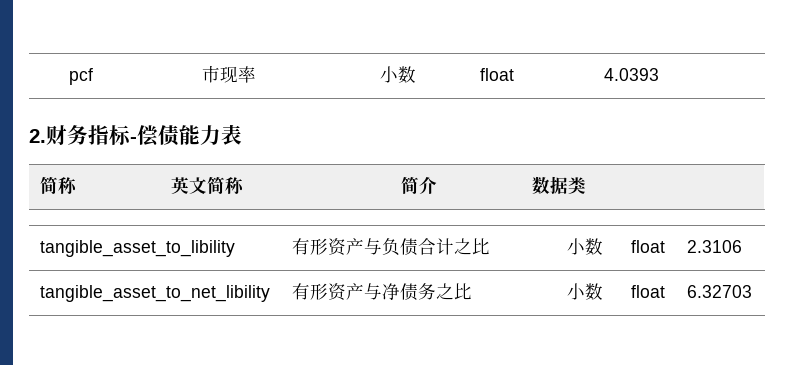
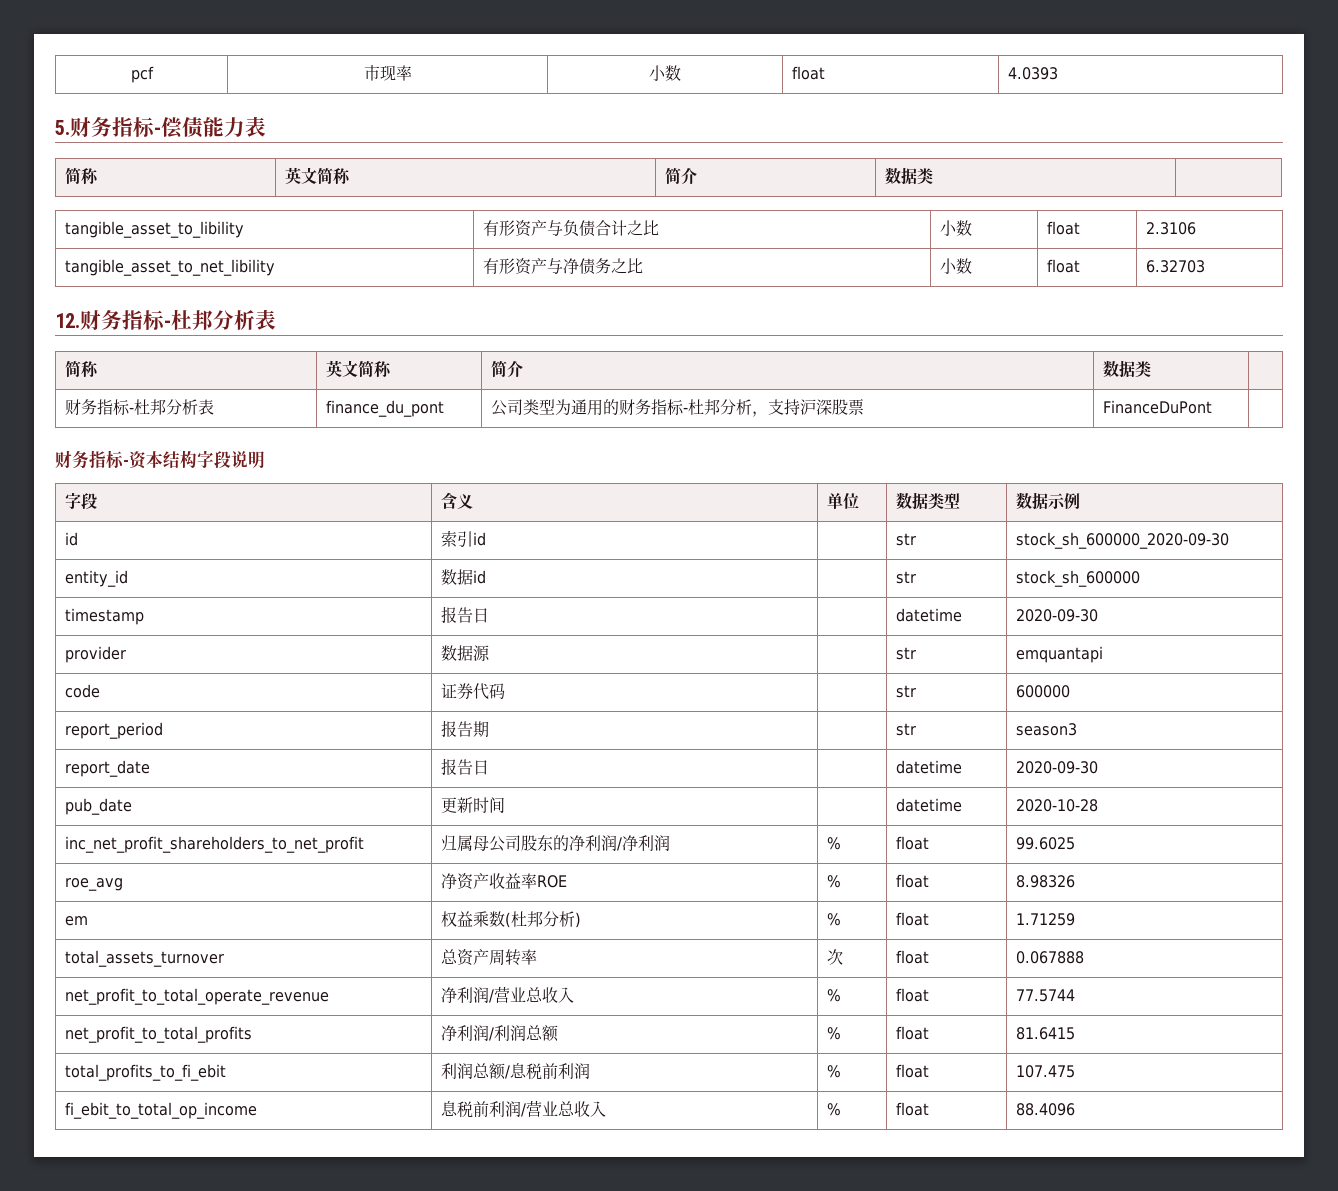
[29,129,46,143] 2. -> [55,120,70,135] 5.
(752, 291) none -> [55,309,276,331] [65,360,100,378] [326,360,393,378] [491,360,524,377] [1103,360,1152,378] [65,399,215,416] [326,400,445,417] [491,399,865,417] [1103,400,1213,414] [55,450,265,469] [65,493,98,509] [441,492,474,509] [827,493,860,509] [896,492,961,510] [1016,492,1081,510] [65,532,79,546] [441,530,487,548] [896,533,917,546] [1016,532,1230,549] [65,570,129,587] [441,569,487,585] [896,571,917,584] [1016,570,1141,587] [65,608,145,625] [441,606,490,623] [896,608,963,622] [1016,609,1099,622] [65,646,127,663] [441,645,491,661] [896,647,917,660] [1016,646,1104,663] [65,684,101,698] [441,683,506,700] [896,685,917,698] [1016,685,1071,698] [65,722,164,739] [441,720,490,737] [896,723,917,736] [1016,723,1078,736] [65,760,151,777] [441,758,490,775] [896,760,963,774] [1016,761,1099,774] [65,798,133,815] [441,797,506,813] [896,798,963,812] [1016,799,1099,812] [65,836,365,853] [441,835,671,852] [827,837,842,850] [896,836,930,850] [1016,837,1076,850] [65,878,124,891] [441,873,568,890] [827,875,842,888] [896,874,930,888] [1016,875,1076,888] [65,916,89,926] [441,911,582,928] [827,913,842,926] [896,912,930,926] [1016,913,1076,926] [65,950,225,967] [441,949,538,966] [827,949,844,965] [896,950,930,964] [1016,951,1085,964] [65,988,330,1005] [441,986,575,1004] [827,989,842,1002] [896,988,930,1002] [1016,989,1076,1002] [65,1026,253,1043] [441,1025,560,1042] [827,1027,842,1040] [896,1026,930,1040] [1016,1027,1076,1040] [65,1064,227,1081] [441,1063,591,1080] [827,1065,842,1078] [896,1064,930,1078] [1016,1065,1076,1078] [65,1102,258,1119] [441,1100,607,1118] [827,1103,842,1116] [896,1102,930,1116] [1016,1103,1076,1116] // 12.财务指标-杜邦分析表 // 简称 | 英文简称 | 简介 | 数据类 | // 财务指标-杜邦分析表 | finance_du_pont | 公司类型为通用的财务指标-杜邦分析，支持沪深股票 | FinanceDuPont | // 财务指标-资本结构字段说明 // 字段 | 含义 | 单位 | 数据类型 | 数据示例 // id | 索引id | | str | stock_sh_600000_2020-09-30 // entity_id | 数据id | | str | stock_sh_600000 // timestamp | 报告日 | | datetime | 2020-09-30 // provider | 数据源 | | str | emquantapi // code | 证券代码 | | str | 600000 // report_period | 报告期 | | str | season3 // report_date | 报告日 | | datetime | 2020-09-30 // pub_date | 更新时间 | | datetime | 2020-10-28 // inc_net_profit_shareholders_to_net_profit | 归属母公司股东的净利润/净利润 | % | float | 99.6025 // roe_avg | 净资产收益率ROE | % | float | 8.98326 // em | 权益乘数(杜邦分析) | % | float | 1.71259 // total_assets_turnover | 总资产周转率 | 次 | float | 0.067888 // net_profit_to_total_operate_revenue | 净利润/营业总收入 | % | float | 77.5744 // net_profit_to_total_profits | 净利润/利润总额 | % | float | 81.6415 // total_profits_to_fi_ebit | 利润总额/息税前利润 | % | float | 107.475 // fi_ebit_to_total_op_income | 息税前利润/营业总收入 | % | float | 88.4096

